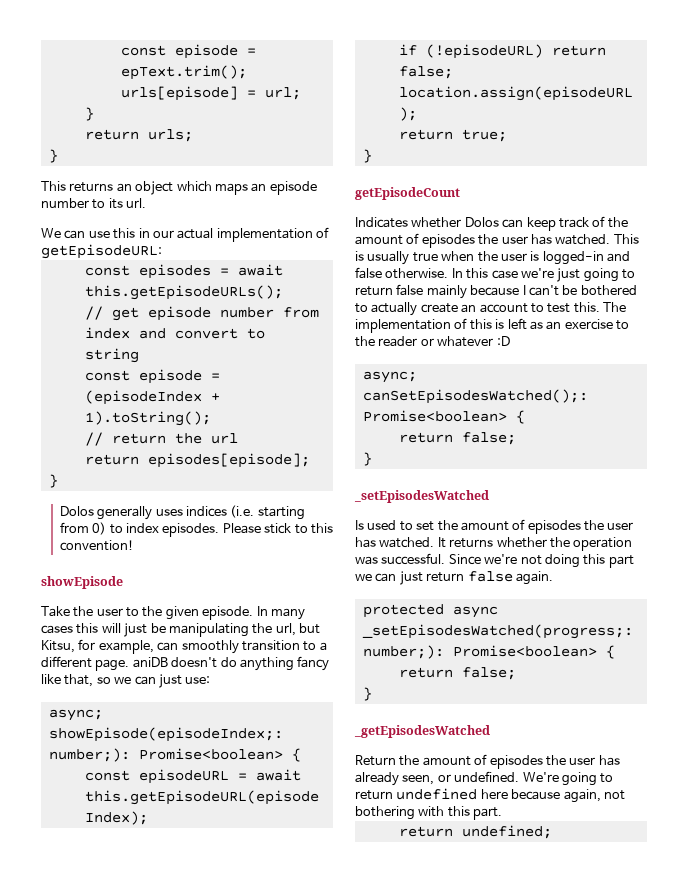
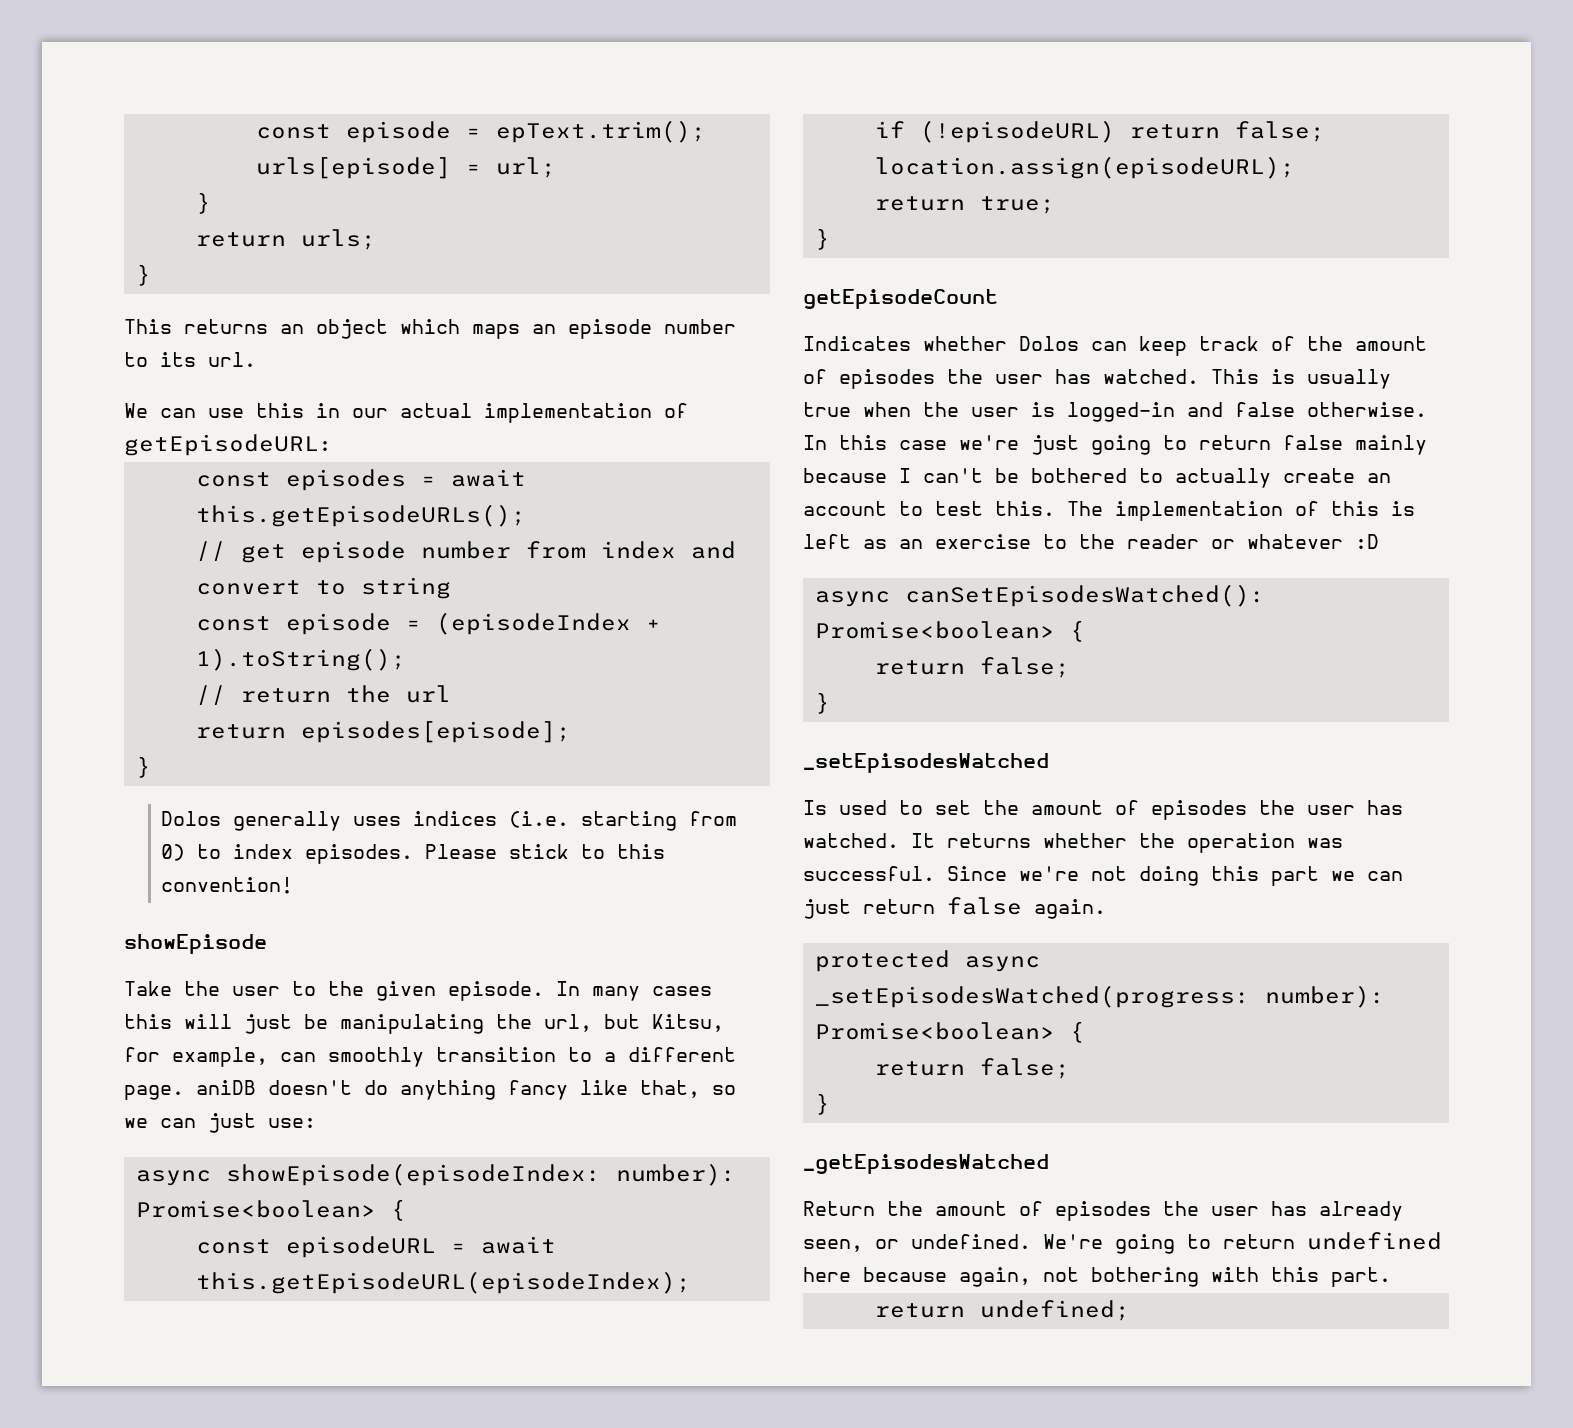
[48,709,103,721] [48,727,283,742] [48,748,130,762] async; showEpisode(episodeIndex;: number;): -> [135,1163,736,1186] async showEpisode(episodeIndex: number):
[362,371,417,383] [362,389,588,404] async; canSetEpisodesWatched();: -> [814,584,1265,607] async canSetEpisodesWatched():
[361,624,633,639] [362,645,444,659] _setEpisodesWatched(progress;: number;): -> [814,985,1385,1008] _setEpisodesWatched(progress: number):

